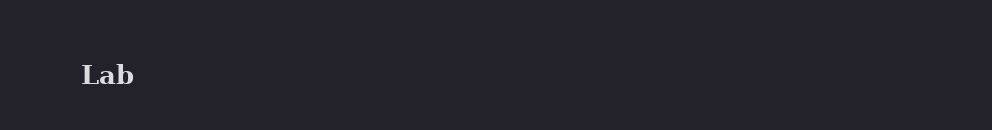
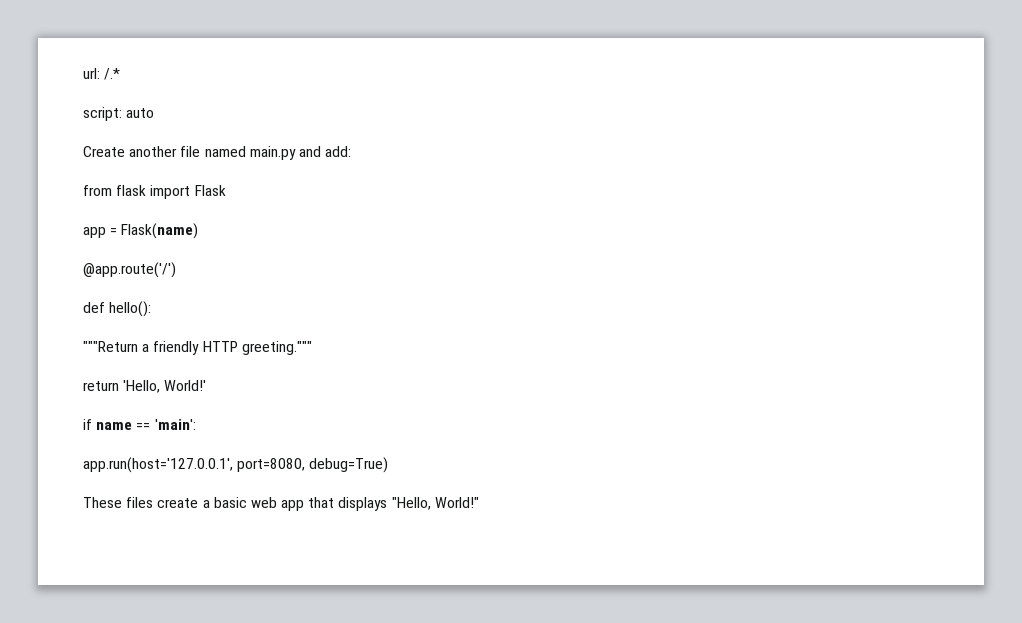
[81,64,134,84] Lab -> [83,68,121,80] [83,107,155,121] [83,146,352,160] [83,185,226,199] [83,223,199,239] [83,262,176,278] [83,301,152,317] [83,341,312,355] [83,380,207,393] [83,419,196,430] [83,457,389,473] [83,497,479,511] url: /.* // script: auto // Create another file named main.py and add: // from flask import Flask // app = Flask(name) // @app.route('/') // def hello(): // """Return a friendly HTTP greeting.""" // return 'Hello, World!' // if name == 'main': // app.run(host='127.0.0.1', port=8080, debug=True) // These files create a basic web app that displays "Hello, World!"

